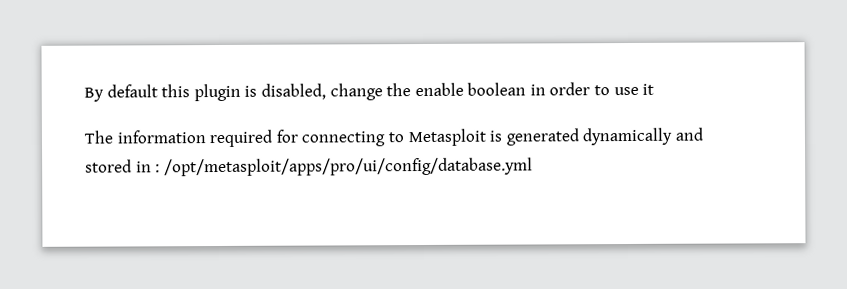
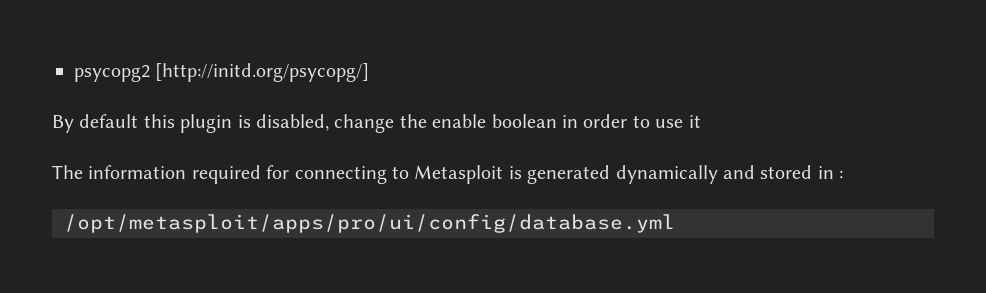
(84, 94) none -> [74,63,370,82] psycopg2 [http://initd.org/psycopg/] //
(161, 168) none -> (844, 174) //

